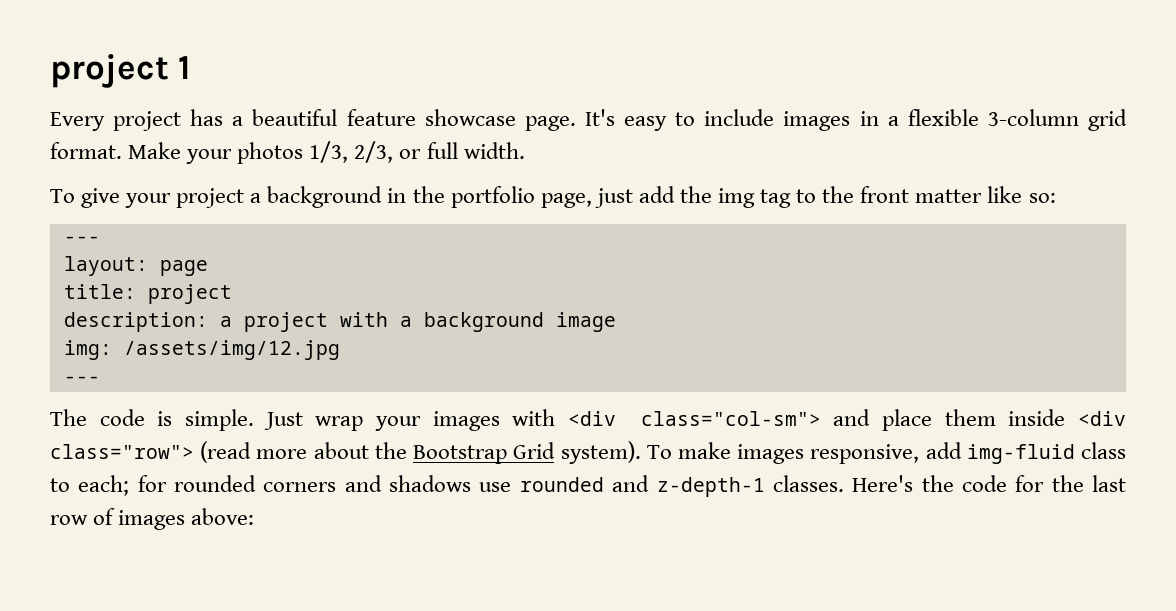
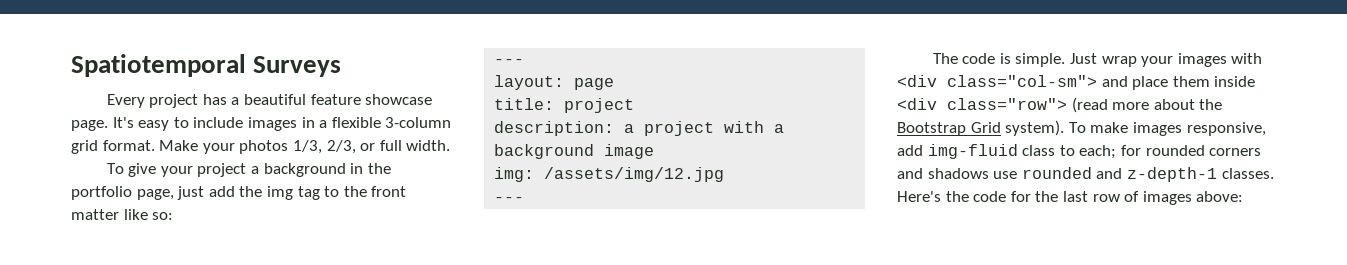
[50,54,191,88] project 1 -> [71,54,342,77] Spatiotemporal Surveys

